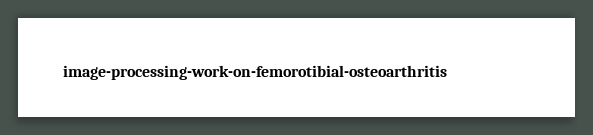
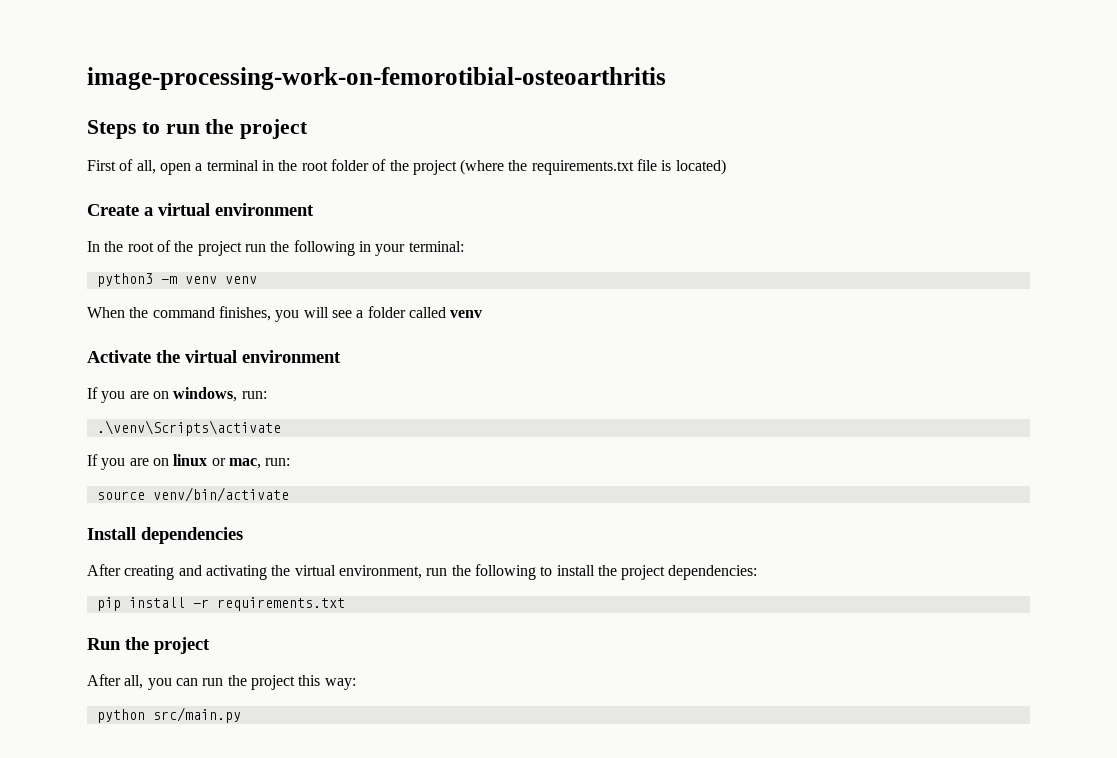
(447, 72) none -> [87,119,309,139] [87,159,726,175] [87,203,314,216] [87,240,464,256] [96,273,257,287] [87,306,483,322] [87,350,341,363] [87,387,267,403] [96,420,281,436] [87,454,291,470] [96,487,289,502] [87,527,243,544] [87,564,758,580] [96,597,345,611] [87,637,210,654] [87,674,356,690] [96,707,241,723] // Steps to run the project // First of all, open a terminal in the root folder of the project (where the requirements.txt file is located) // Create a virtual environment // In the root of the project run the following in your terminal: // python3 -m venv venv // When the command finishes, you will see a folder called venv // Activate the virtual environment // If you are on windows, run: // .\venv\Scripts\activate // If you are on linux or mac, run: // source venv/bin/activate // Install dependencies // After creating and activating the virtual environment, run the following to install the project dependencies: // pip install -r requirements.txt // Run the project // After all, you can run the project this way: // python src/main.py

